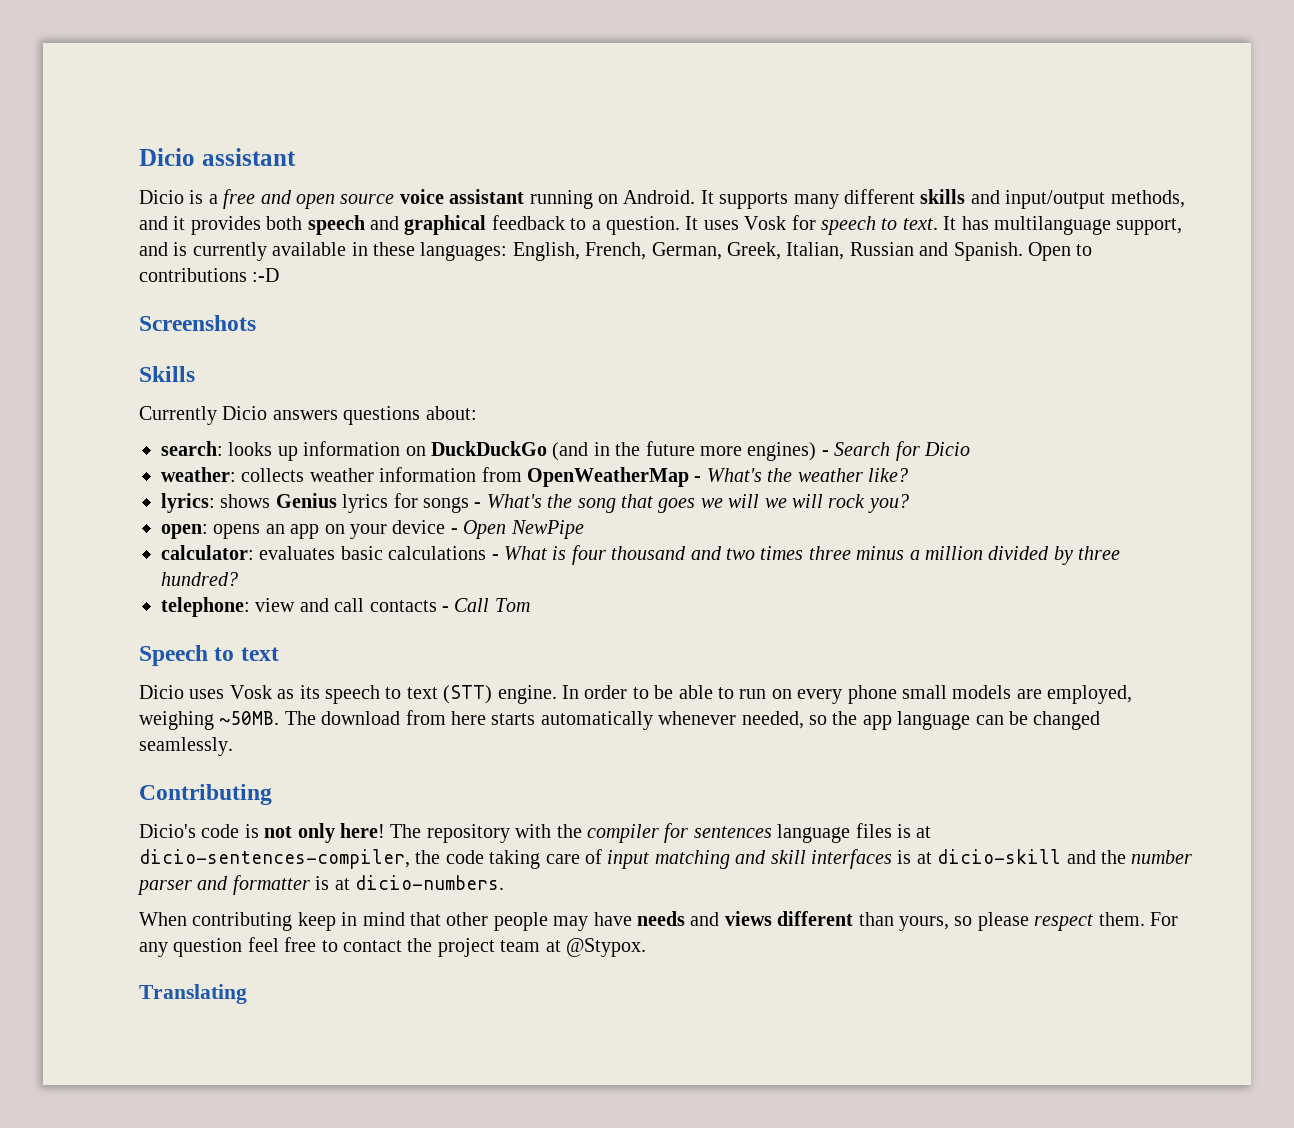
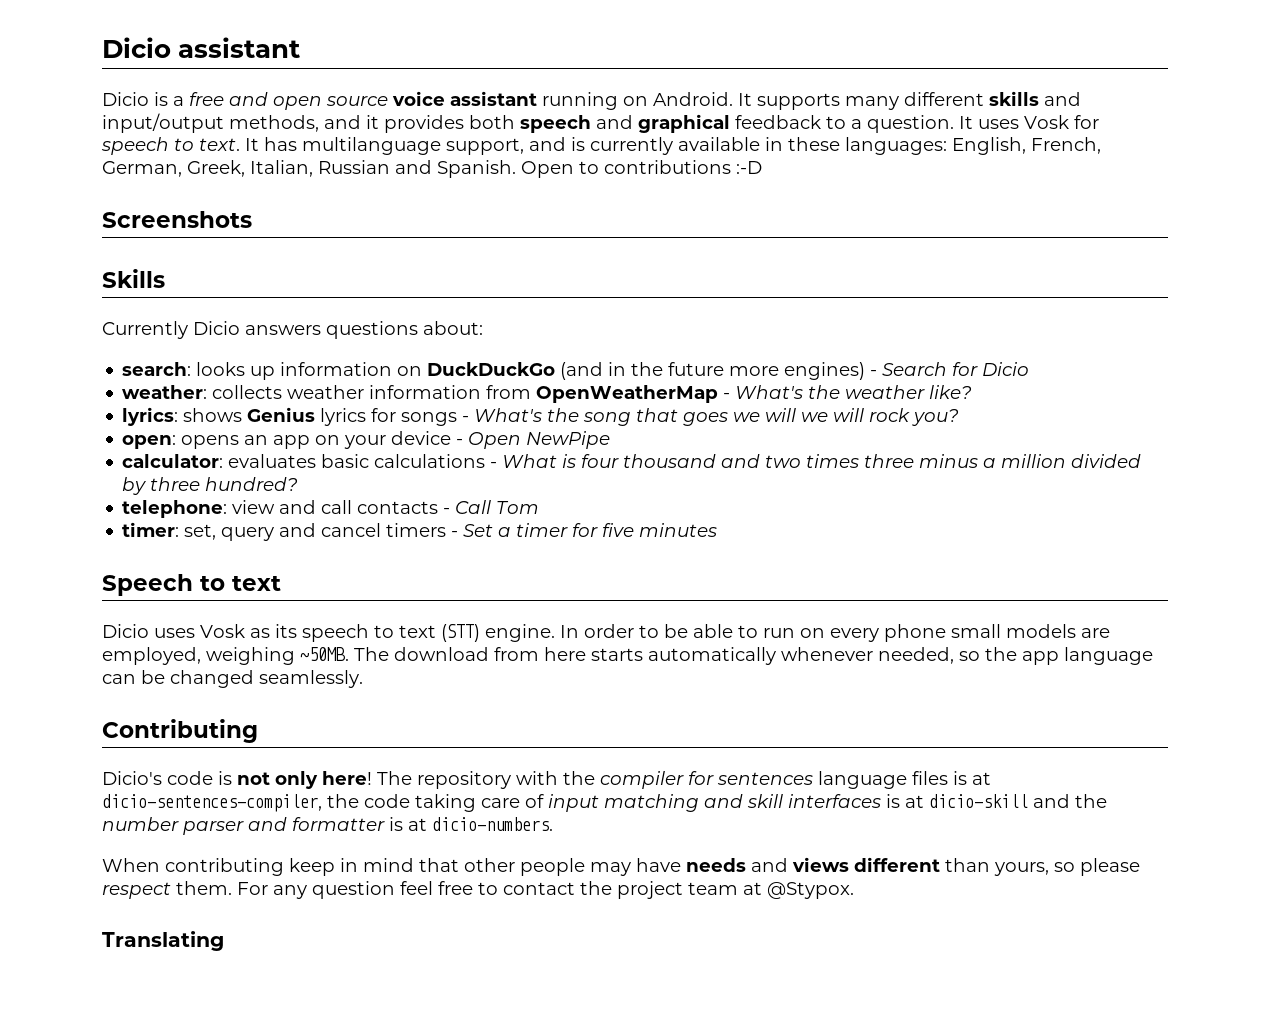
(530, 605) none -> [122,522,718,541] // timer: set, query and cancel timers - Set a timer for five minutes

